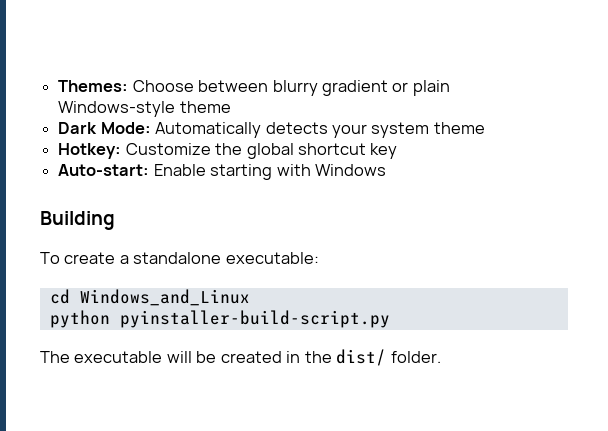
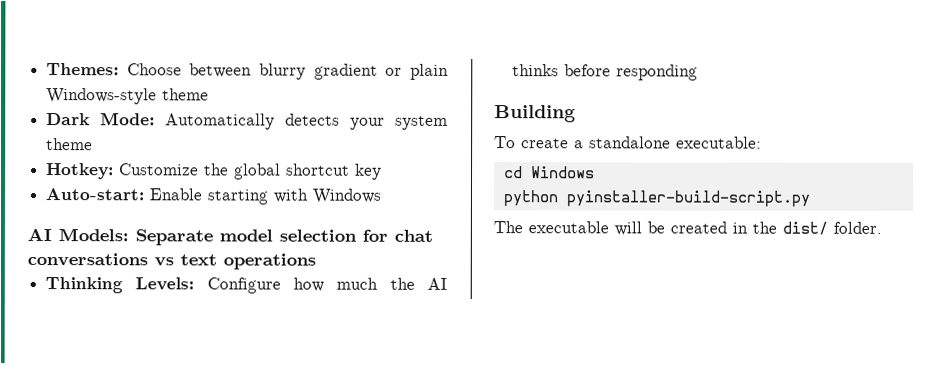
(386, 170) none -> [27,227,433,246] [27,252,316,270] [45,277,448,294] [512,64,699,81] // AI Models: Separate model selection for chat conversations vs text operations // Thinking Levels: Configure how much the AI thinks before responding
[79,289,250,306] Windows_and_Linux -> [530,166,595,179] Windows

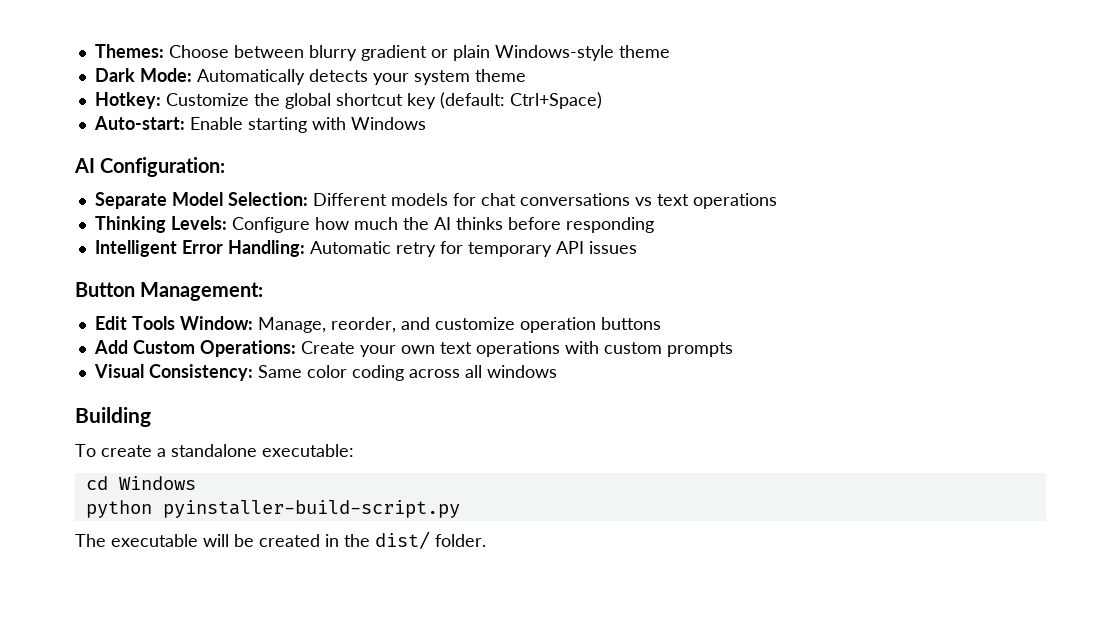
(383, 171) none -> [439,92,602,109] (default: Ctrl+Space)
[58,228,357,246] Models: Separate model selection -> [100,157,226,177] [94,192,448,209] Configuration: // Separate Model Selection: Different models
(699, 72) none -> [94,240,637,257] [75,282,264,301] [94,316,661,333] [93,340,733,357] [93,364,557,381] // Intelligent Error Handling: Automatic retry for temporary API issues // Button Management: // Edit Tools Window: Manage, reorder, and customize operation buttons // Add Custom Operations: Create your own text operations with custom prompts // Visual Consistency: Same color coding across all windows

